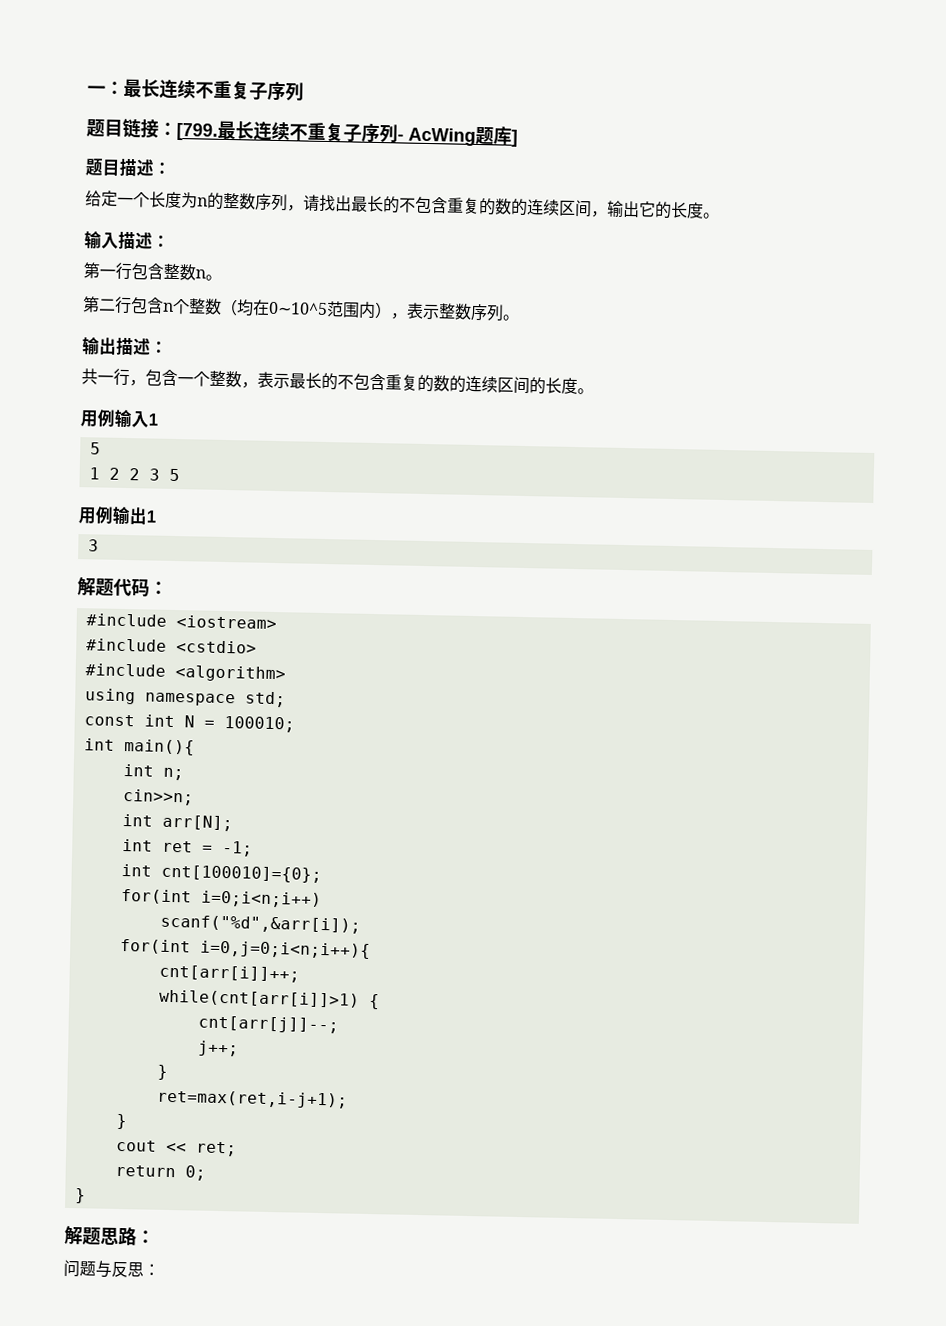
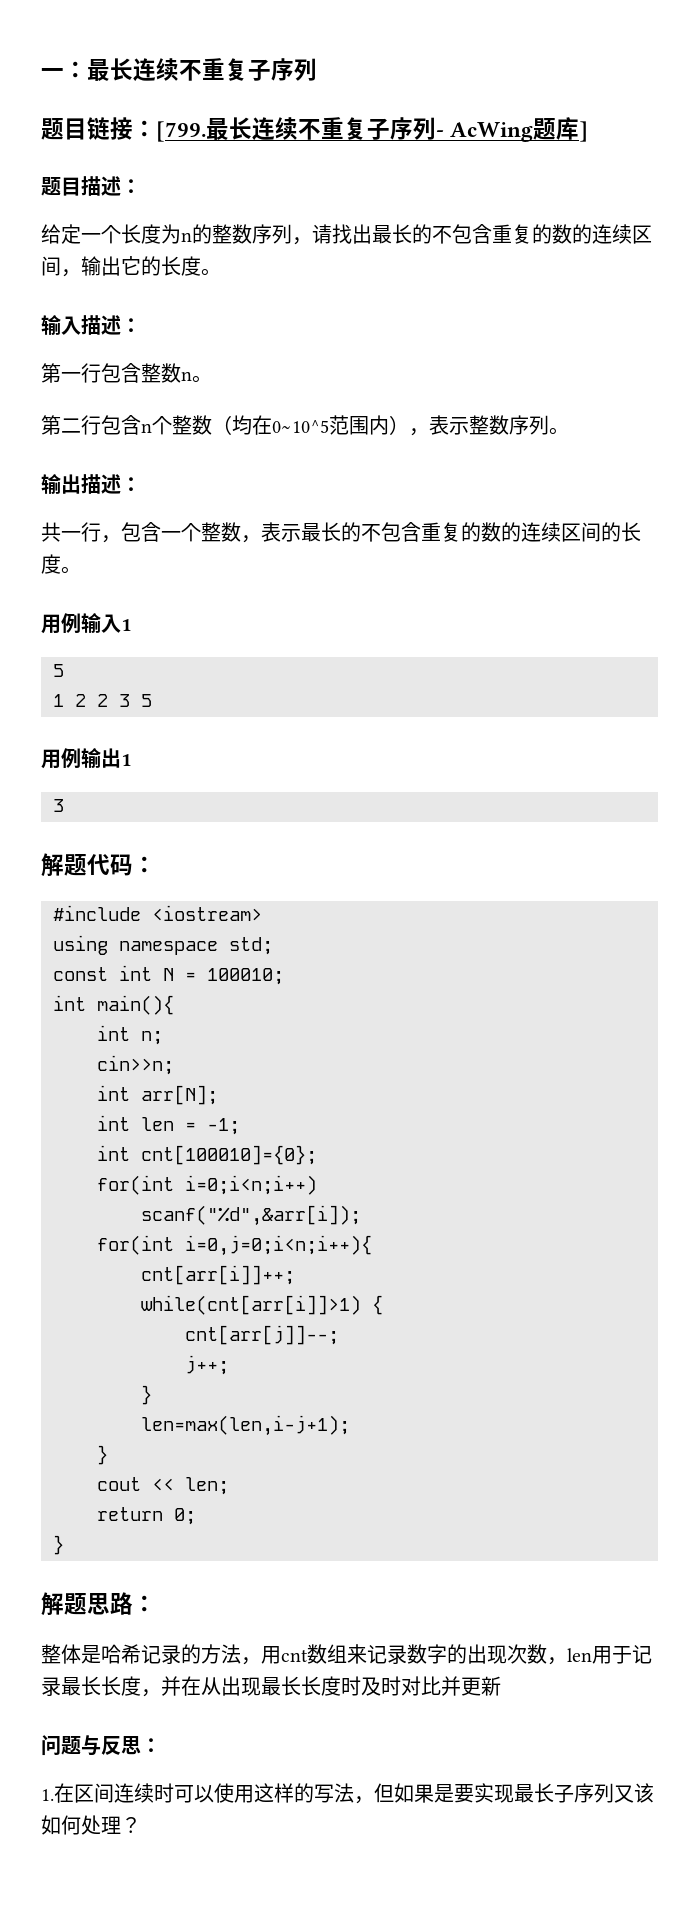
[85,638,257,654] [84,663,286,683] // #include <cstdio> // #include <algorithm> -> (262, 913) none
[161,840,193,853] ret -> [141,1117,174,1131] len
[156,1089,348,1109] ret=max(ret,i-j+1); -> [141,1415,350,1436] len=max(len,i-j+1);
[195,1141,237,1157] ret; -> [185,1477,229,1495] len;
[63,1259,160,1278] 问题与反思： -> [41,1644,652,1665] [41,1676,501,1697] [41,1735,161,1756] [41,1783,654,1804] [41,1815,141,1835] 整体是哈希记录的方法，用cnt数组来记录数字的出现次数，len用于记录最长长度，并在从出现最长长度时及时对比并更新 // 问题与反思： // 1.在区间连续时可以使用这样的写法，但如果是要实现最长子序列又该如何处理？

